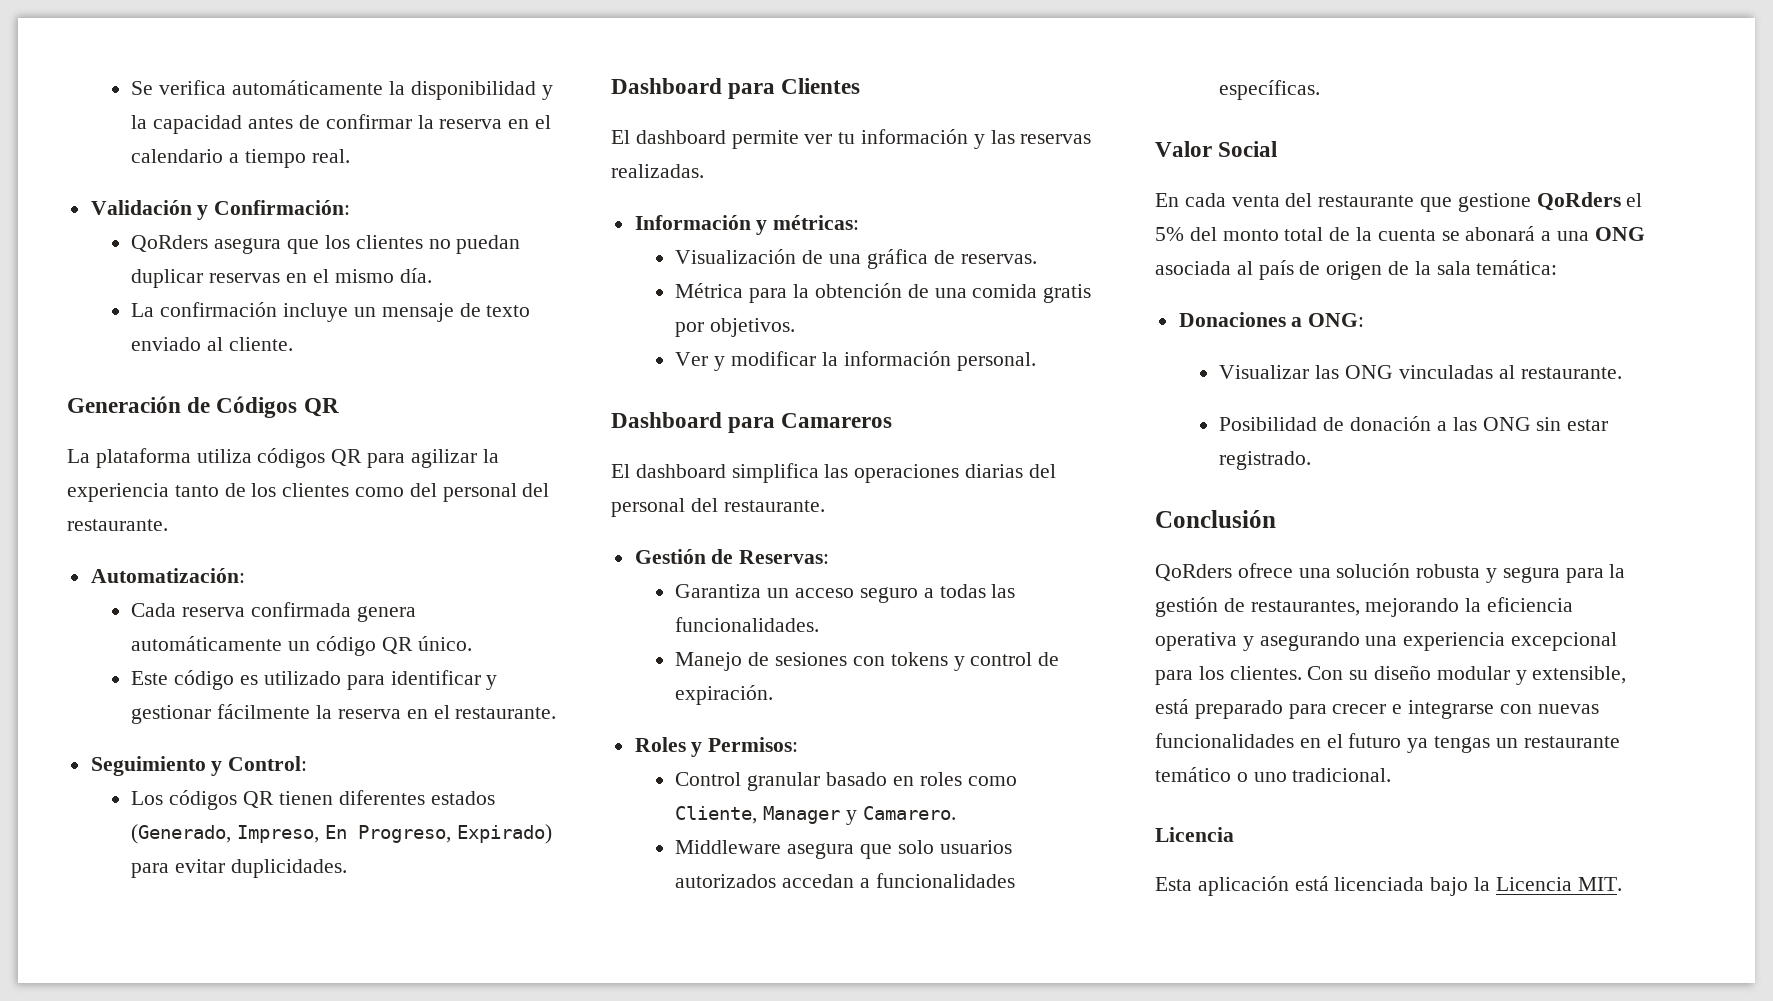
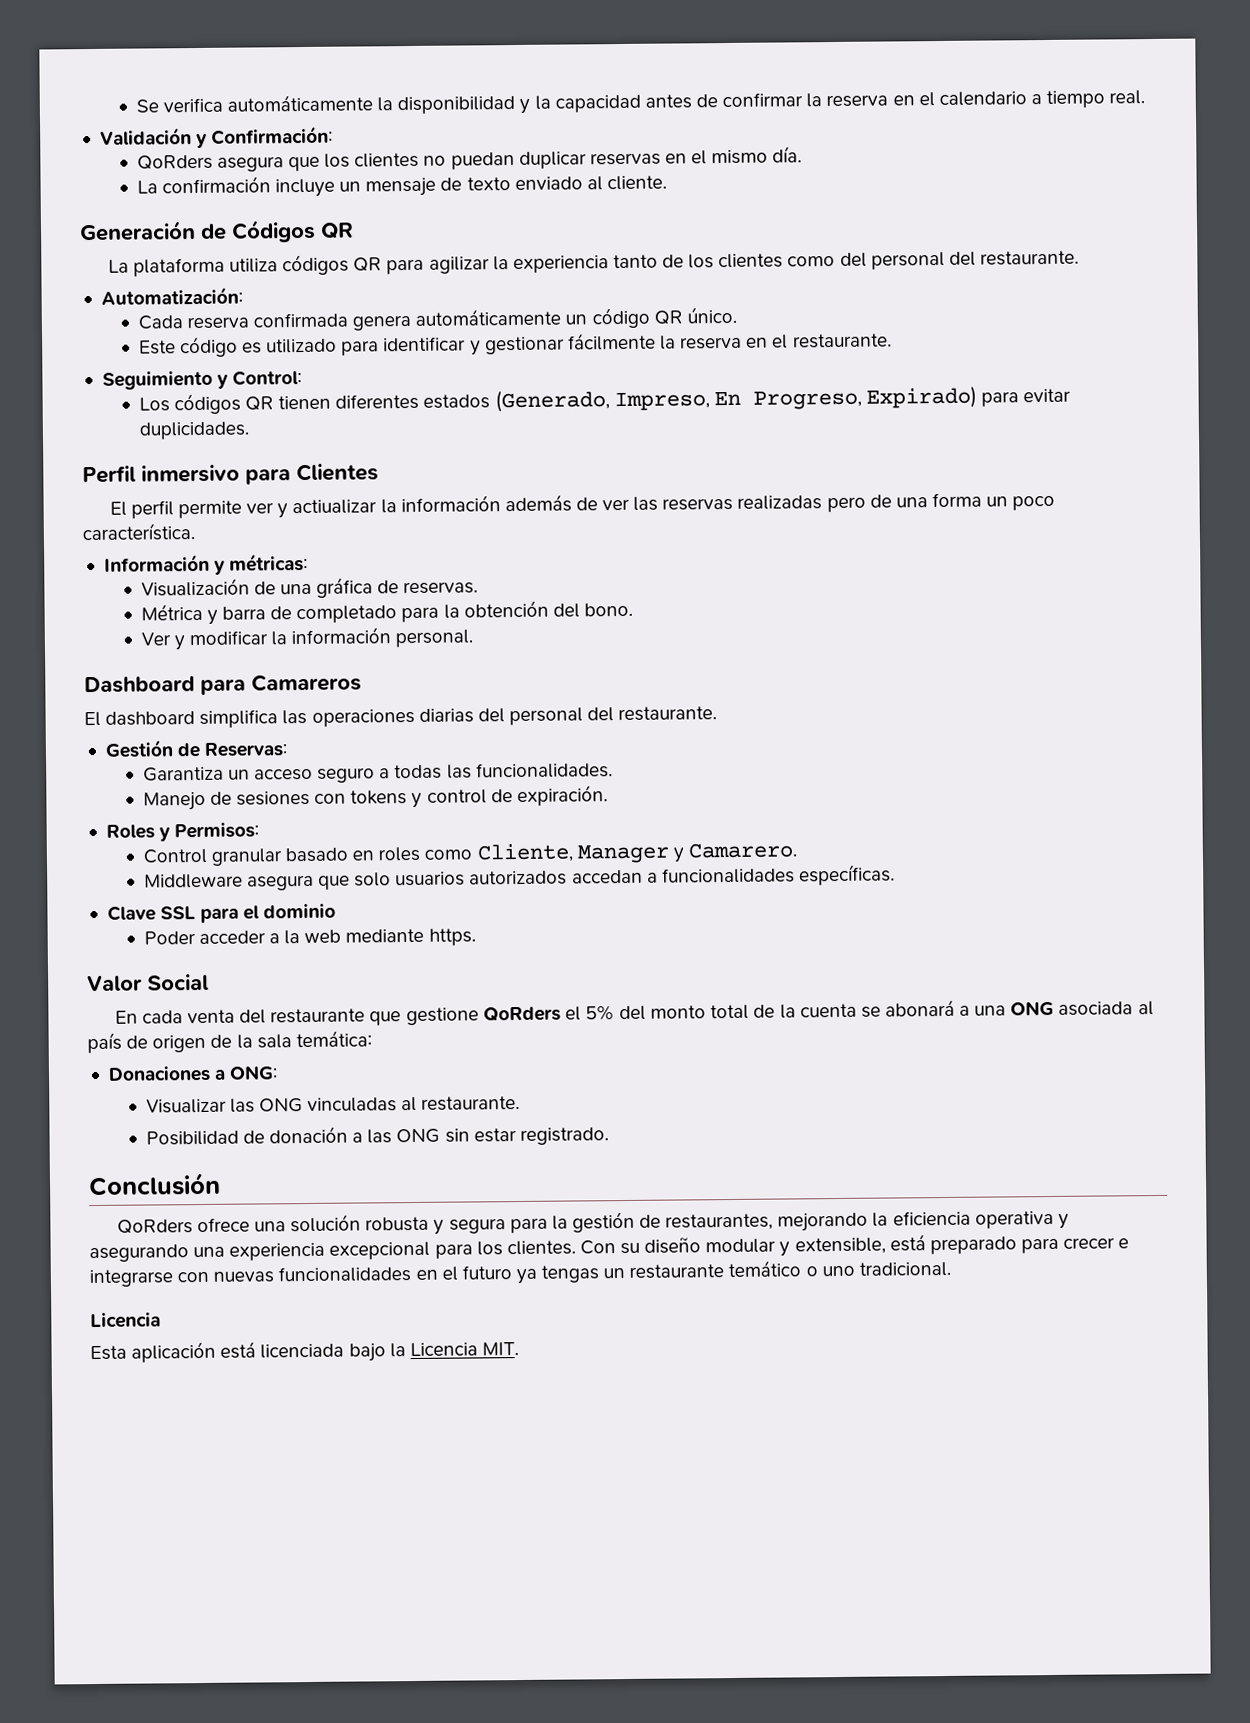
[611,78,722,94] Dashboard -> [82,464,240,484] Perfil inmersivo
[635,130,726,144] dashboard -> [130,500,174,519] perfil
[838,129,1092,149] [611,164,704,178] tu información y las reservas realizadas. -> [277,492,1056,519] [82,523,195,542] y actiualizar la información además de ver las reservas realizadas pero de una forma un poco característica.
[749,283,1092,303] [675,318,796,337] para la obtención de una comida gratis por objetivos. -> [206,600,634,625] y barra de completado para la obtención del bono.
(1321, 90) none -> [106,903,337,924] [143,928,476,946] // Clave SSL para el dominio // Poder acceder a la web mediante https.

